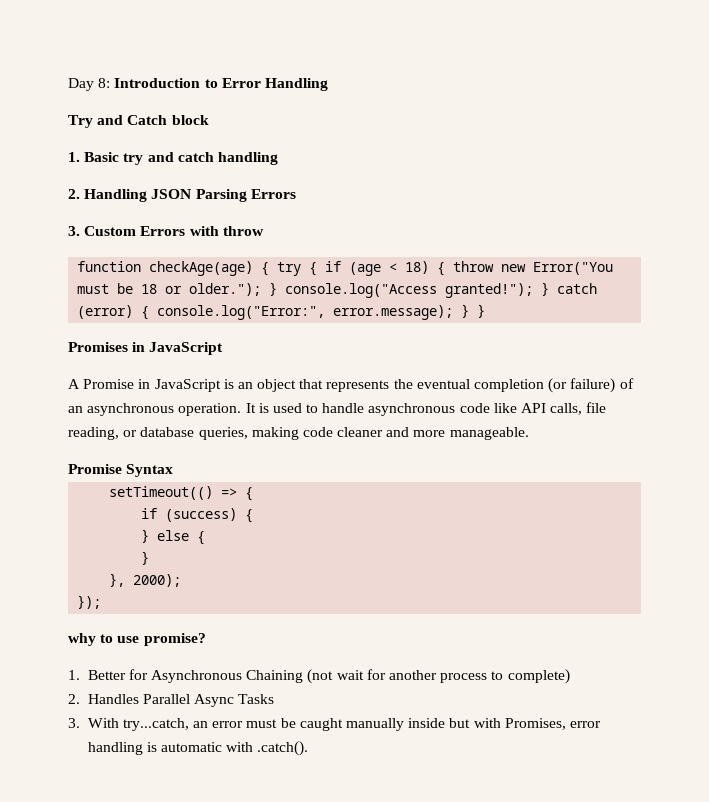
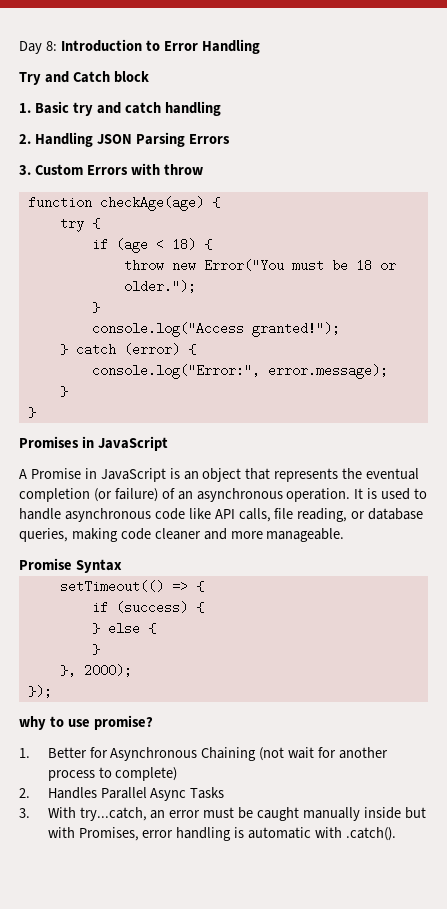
(270, 269) none -> (220, 202) //
(318, 269) none -> (100, 223) //
(446, 269) none -> (212, 244) //
[269,282,278,296] } -> [91,302,100,313] // } //
(534, 290) none -> (340, 329) //
(150, 313) none -> (196, 349) //
[461,304,470,318] } -> [59,386,68,397] // } //

